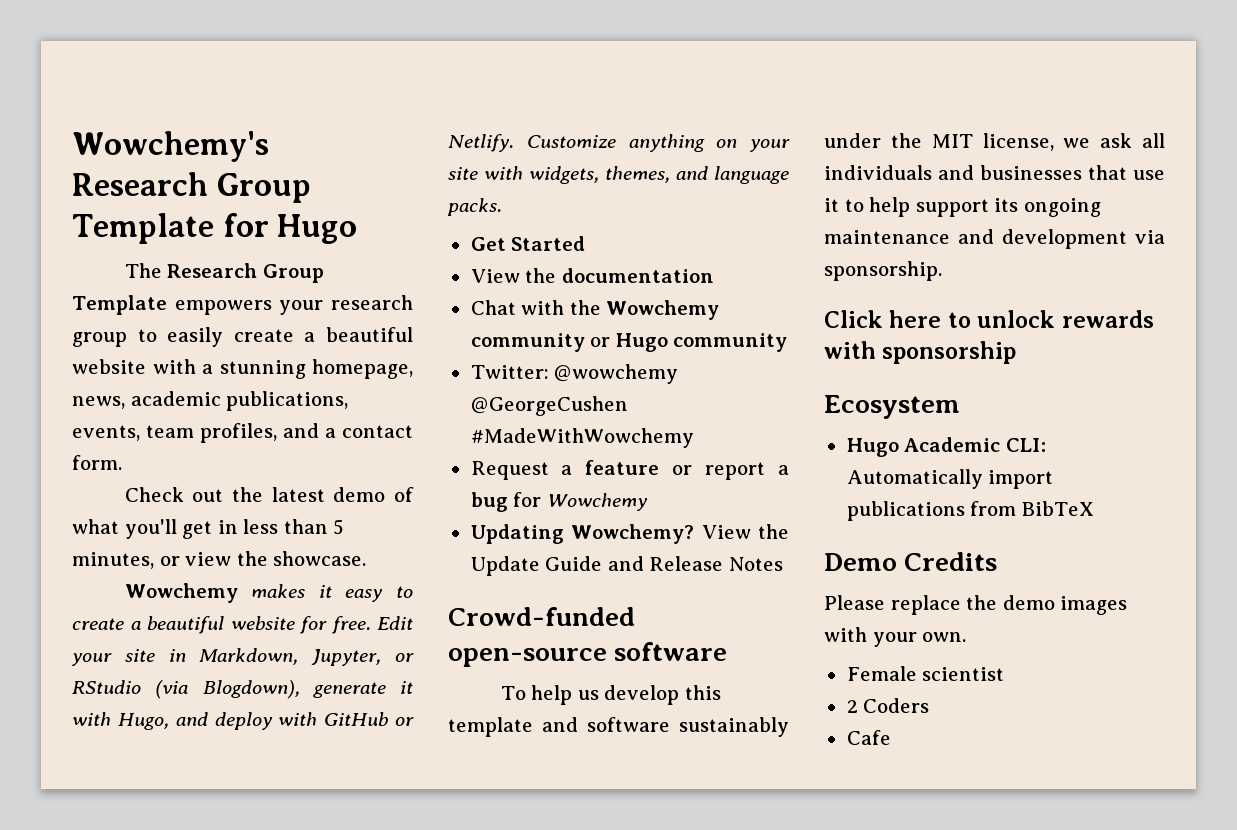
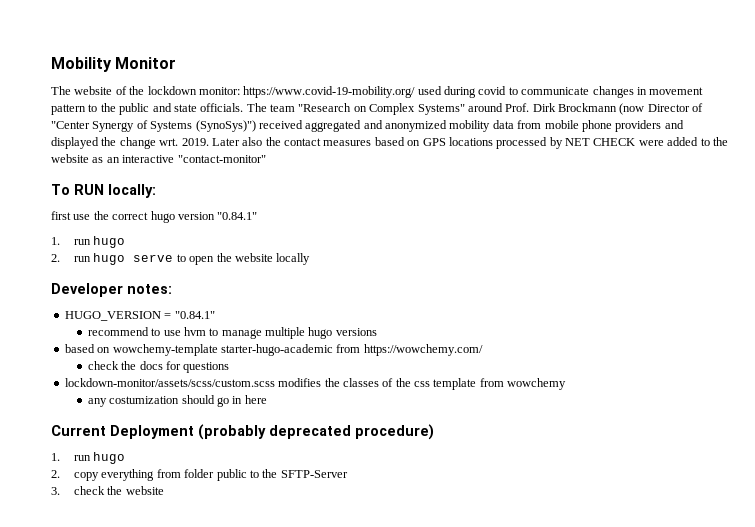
[72,131,269,162] [72,172,311,203] [72,213,358,244] [124,263,324,283] [72,295,413,315] [72,327,413,347] [72,359,413,379] [72,391,349,411] [72,423,413,443] [72,455,122,470] [124,487,415,502] [72,519,345,539] [72,551,367,569] [124,583,413,603] [72,616,413,634] [72,648,414,666] [72,680,413,699] [72,712,415,730] [448,134,790,152] [448,166,789,184] [447,198,502,216] [470,236,586,251] [470,268,714,283] [470,300,720,320] [470,333,788,352] [470,364,679,384] [470,396,628,416] [470,428,694,448] [470,460,789,480] [470,492,648,512] [470,524,789,544] [470,556,783,576] [448,607,635,626] [448,642,728,667] [500,685,721,705] [448,717,789,737] [824,133,1165,151] [824,165,1165,180] [824,197,1101,217] [824,229,1165,249] [824,261,942,281] [824,310,1154,328] [824,341,1017,364] [824,395,960,419] [846,437,1046,457] [846,469,1054,489] [846,501,1094,521] [824,552,998,571] [824,595,1128,615] [824,627,967,647] [846,666,1005,681] [846,698,930,713] [846,730,891,745] Wowchemy's Research Group Template for Hugo // The Research Group Template empowers your research group to easily create a beautiful website with a stunning homepage, news, academic publications, events, team profiles, and a contact form. // Check out the latest demo of what you'll get in less than 5 minutes, or view the showcase. // Wowchemy makes it easy to create a beautiful website for free. Edit your site in Markdown, Jupyter, or RStudio (via Blogdown), generate it with Hugo, and deploy with GitHub or Netlify. Customize anything on your site with widgets, themes, and language packs. // Get Started // View the documentation // Chat with the Wowchemy community or Hugo community // Twitter: @wowchemy @GeorgeCushen #MadeWithWowchemy // Request a feature or report a bug for Wowchemy // Updating Wowchemy? View the Update Guide and Release Notes // Crowd-funded open-source software // To help us develop this template and software sustainably under the MIT license, we ask all individuals and businesses that use it to help support its ongoing maintenance and development via sponsorship. // Click here to unlock rewards with sponsorship // Ecosystem // Hugo Academic CLI: Automatically import publications from BibTeX // Demo Credits // Please replace the demo images with your own. // Female scientist // 2 Coders // Cafe -> [51,57,177,72] [51,86,704,98] [51,103,704,115] [51,120,684,132] [51,137,728,149] [51,154,266,163] [51,184,156,198] [51,211,258,223] [51,236,126,248] [51,253,311,265] [51,283,172,297] [64,311,215,321] [87,327,377,339] [64,344,483,356] [87,361,230,373] [64,378,567,390] [87,395,267,407] [51,424,434,440] [51,452,126,464] [51,469,348,481] [51,486,164,495] Mobility Monitor // The website of the lockdown monitor: https://www.covid-19-mobility.org/ used during covid to communicate changes in movement pattern to the public and state officials. The team "Research on Complex Systems" around Prof. Dirk Brockmann (now Director of "Center Synergy of Systems (SynoSys)") received aggregated and anonymized mobility data from mobile phone providers and displayed the change wrt. 2019. Later also the contact measures based on GPS locations processed by NET CHECK were added to the website as an interactive "contact-monitor" // To RUN locally: // first use the correct hugo version "0.84.1" // 1. run hugo // 2. run hugo serve to open the website locally // Developer notes: // HUGO_VERSION = "0.84.1" // recommend to use hvm to manage multiple hugo versions // based on wowchemy-template starter-hugo-academic from https://wowchemy.com/ // check the docs for questions // lockdown-monitor/assets/scss/custom.scss modifies the classes of the css template from wowchemy // any costumization should go in here // Current Deployment (probably deprecated procedure) // 1. run hugo // 2. copy everything from folder public to the SFTP-Server // 3. check the website

